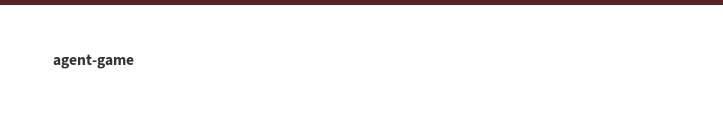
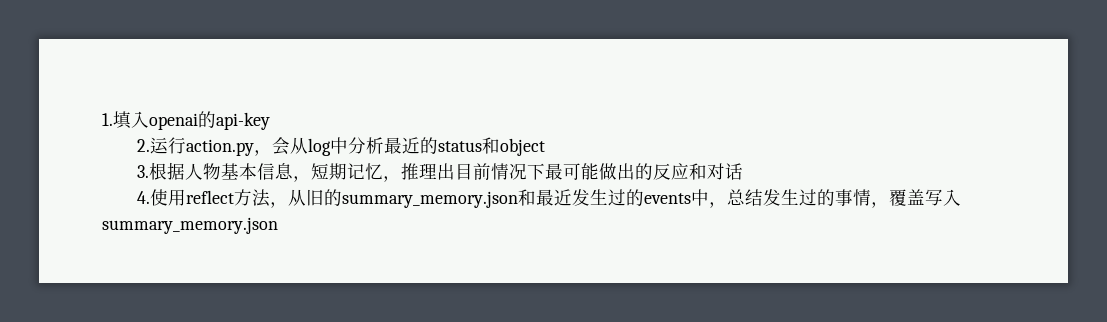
[53,54,134,69] agent-game -> [102,111,270,130] [136,137,545,156] [136,162,743,182] [136,189,961,208] [102,217,278,234] 1.填入openai的api-key // 2.运行action.py，会从log中分析最近的status和object // 3.根据人物基本信息，短期记忆，推理出目前情况下最可能做出的反应和对话 // 4.使用reflect方法，从旧的summary_memory.json和最近发生过的events中，总结发生过的事情，覆盖写入summary_memory.json

